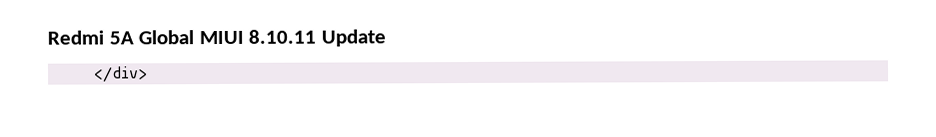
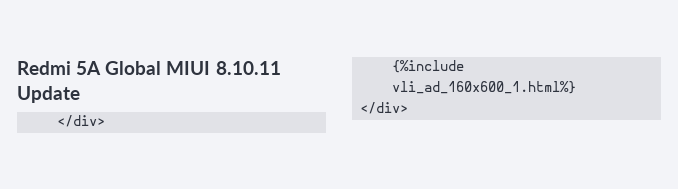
(149, 74) none -> [392,60,465,73] [392,81,577,94] [360,102,409,114] // {%include vli_ad_160x600_1.html%} // </div>

